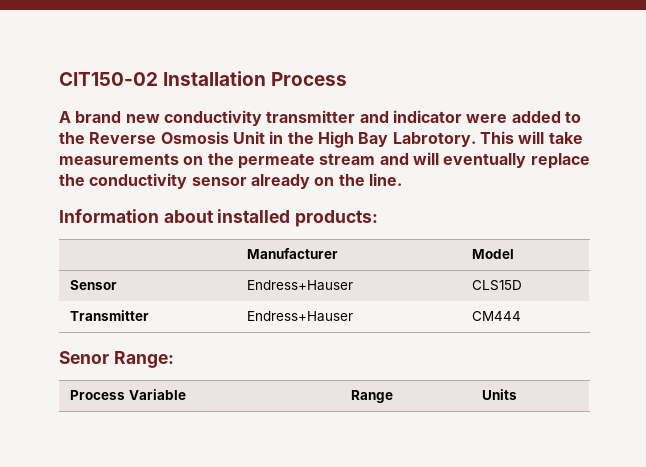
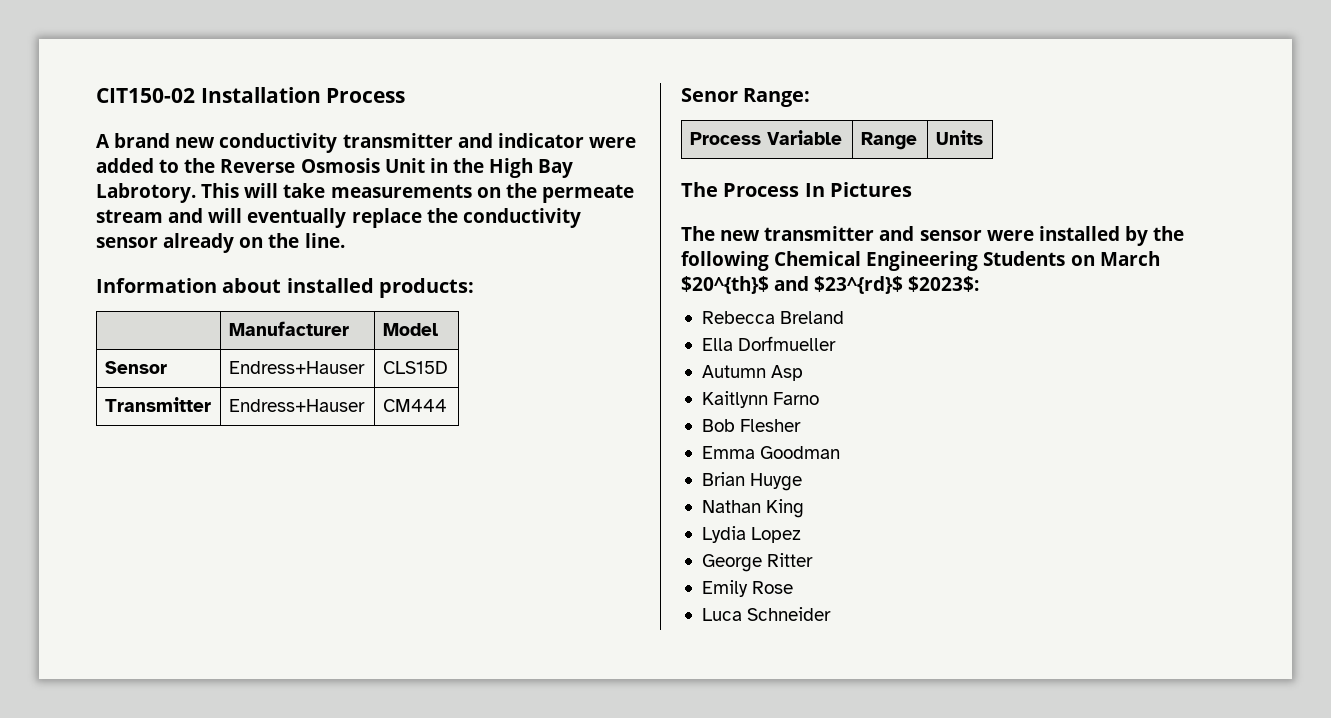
(518, 394) none -> [681,182,913,197] [681,226,1185,246] [681,251,1160,271] [681,276,980,294] [701,311,845,324] [701,336,837,351] [701,365,804,381] [701,391,820,408] [701,419,802,432] [701,446,841,459] [701,472,803,491] [701,499,805,518] [701,526,802,543] [701,553,814,572] [701,580,794,597] [701,607,832,621] // The Process In Pictures // The new transmitter and sensor were installed by the following Chemical Engineering Students on March $20^{th}$ and $23^{rd}$ $2023$: // Rebecca Breland // Ella Dorfmueller // Autumn Asp // Kaitlynn Farno // Bob Flesher // Emma Goodman // Brian Huyge // Nathan King // Lydia Lopez // George Ritter // Emily Rose // Luca Schneider

